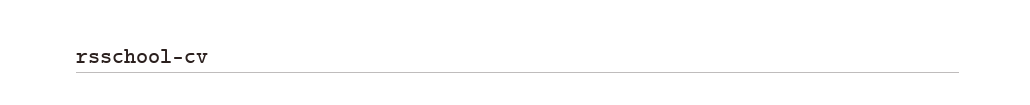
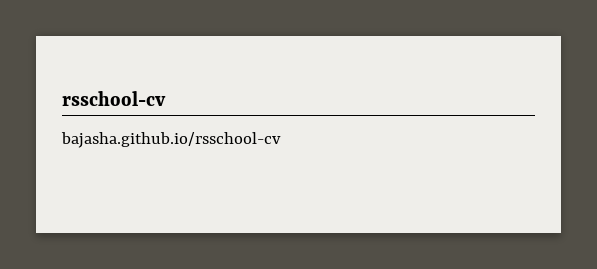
(208, 56) none -> [61,132,281,148] // bajasha.github.io/rsschool-cv

